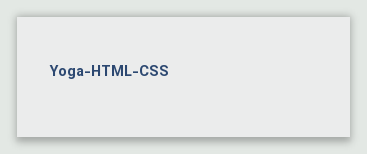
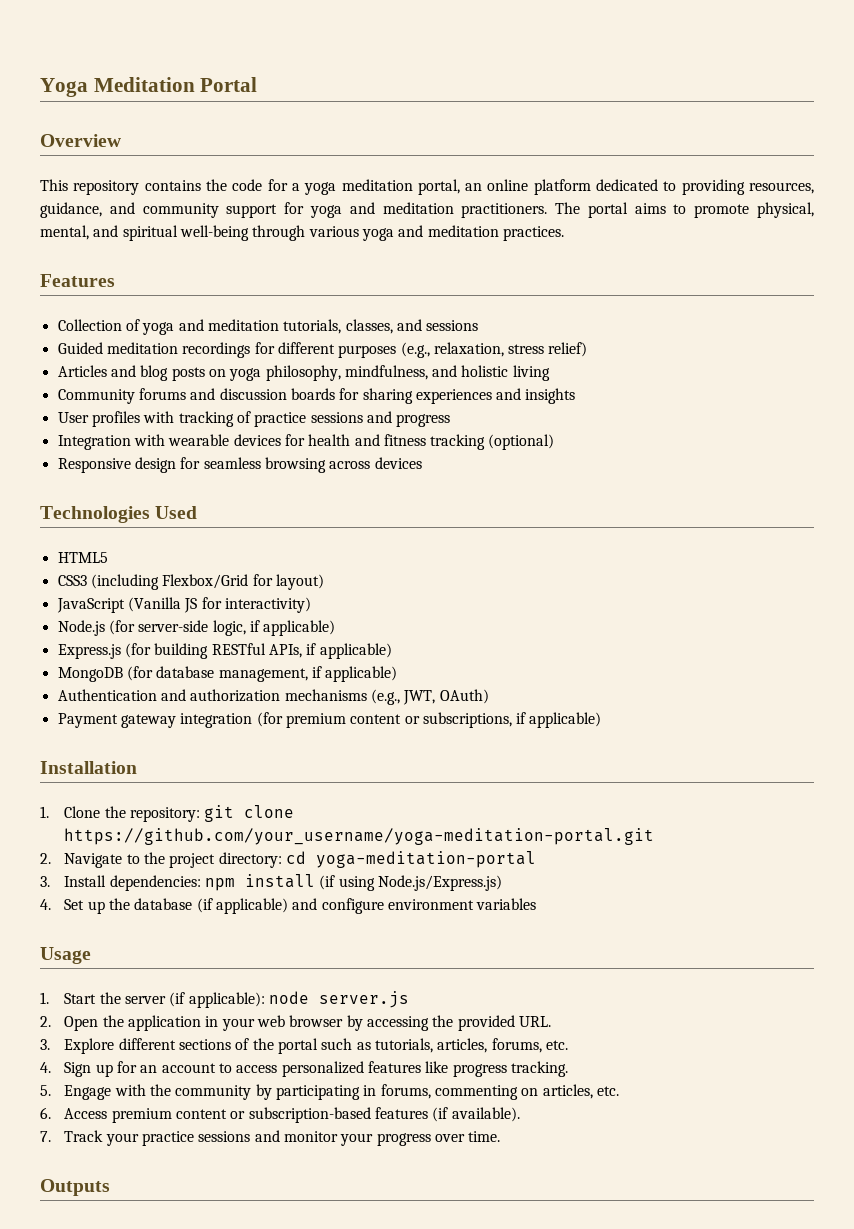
[49,65,169,79] Yoga-HTML-CSS -> [40,77,258,97] [40,134,121,147] [40,179,814,195] [40,202,815,218] [40,225,564,241] [40,274,115,287] [57,319,479,335] [57,342,588,358] [57,365,550,381] [57,388,576,404] [57,411,451,427] [57,434,555,450] [57,457,422,473] [40,506,198,523] [57,552,108,563] [57,574,324,590] [56,597,311,613] [57,620,336,636] [57,643,392,659] [57,666,398,682] [57,689,489,705] [57,712,602,728] [40,761,137,774] [40,805,295,822] [64,828,655,845] [40,851,537,868] [40,874,503,891] [40,898,537,914] [40,947,91,964] [40,991,410,1008] [40,1015,552,1031] [40,1038,569,1054] [40,1061,569,1077] [40,1084,620,1100] [40,1107,520,1123] [40,1130,501,1146] [40,1179,110,1196] Yoga Meditation Portal // Overview // This repository contains the code for a yoga meditation portal, an online platform dedicated to providing resources, guidance, and community support for yoga and meditation practitioners. The portal aims to promote physical, mental, and spiritual well-being through various yoga and meditation practices. // Features // Collection of yoga and meditation tutorials, classes, and sessions // Guided meditation recordings for different purposes (e.g., relaxation, stress relief) // Articles and blog posts on yoga philosophy, mindfulness, and holistic living // Community forums and discussion boards for sharing experiences and insights // User profiles with tracking of practice sessions and progress // Integration with wearable devices for health and fitness tracking (optional) // Responsive design for seamless browsing across devices // Technologies Used // HTML5 // CSS3 (including Flexbox/Grid for layout) // JavaScript (Vanilla JS for interactivity) // Node.js (for server-side logic, if applicable) // Express.js (for building RESTful APIs, if applicable) // MongoDB (for database management, if applicable) // Authentication and authorization mechanisms (e.g., JWT, OAuth) // Payment gateway integration (for premium content or subscriptions, if applicable) // Installation // 1. Clone the repository: git clone https://github.com/your_username/yoga-meditation-portal.git // 2. Navigate to the project directory: cd yoga-meditation-portal // 3. Install dependencies: npm install (if using Node.js/Express.js) // 4. Set up the database (if applicable) and configure environment variables // Usage // 1. Start the server (if applicable): node server.js // 2. Open the application in your web browser by accessing the provided URL. // 3. Explore different sections of the portal such as tutorials, articles, forums, etc. // 4. Sign up for an account to access personalized features like progress tracking. // 5. Engage with the community by participating in forums, commenting on articles, etc. // 6. Access premium content or subscription-based features (if available). // 7. Track your practice sessions and monitor your progress over time. // Outputs

